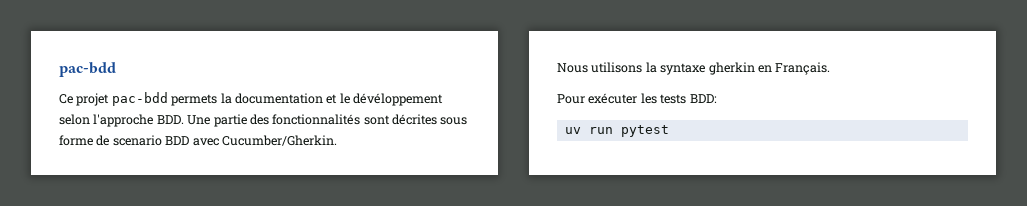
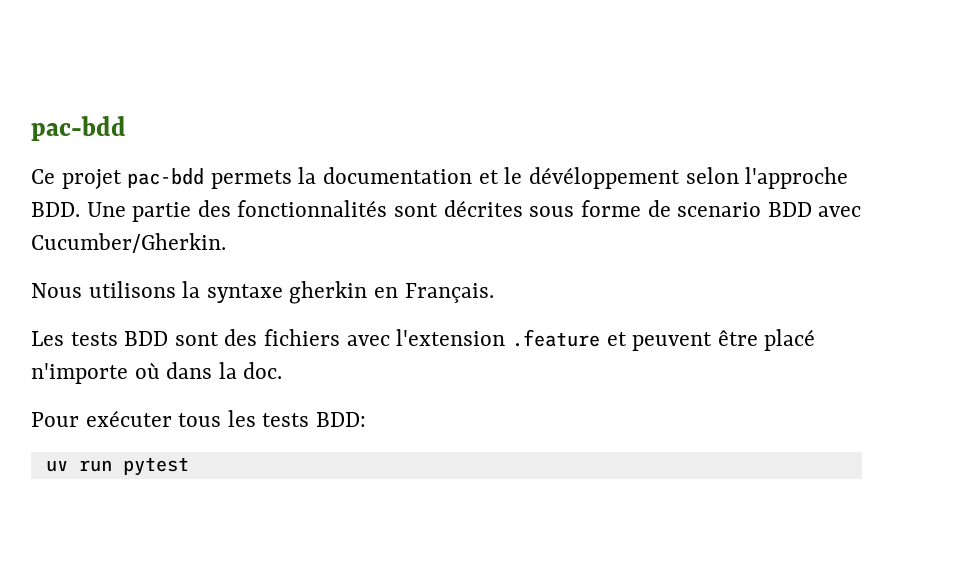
(831, 68) none -> [31,329,816,351] [31,362,283,384] // Les tests BDD sont des fichiers avec l'extension .feature et peuvent être placé n'importe où dans la doc.
(638, 98) none -> [178,413,222,427] tous

